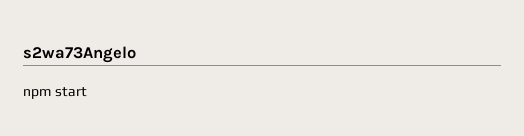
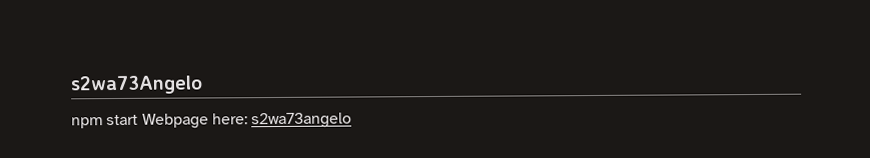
(87, 92) none -> [141,112,353,129] Webpage here: s2wa73angelo

